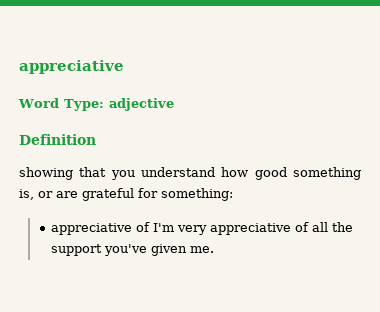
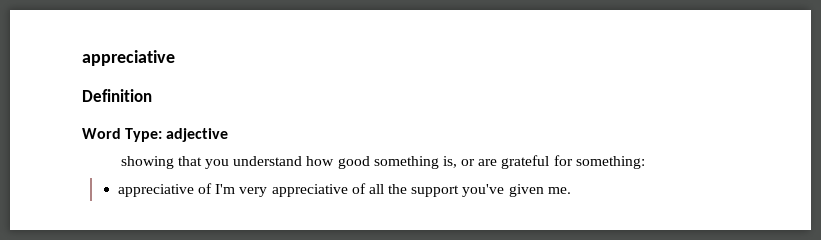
[19,60,124,74] appreciative -> [82,50,175,66] [82,89,152,102] appreciative // Definition
[19,134,96,145] // Definition -> (229, 135) none

